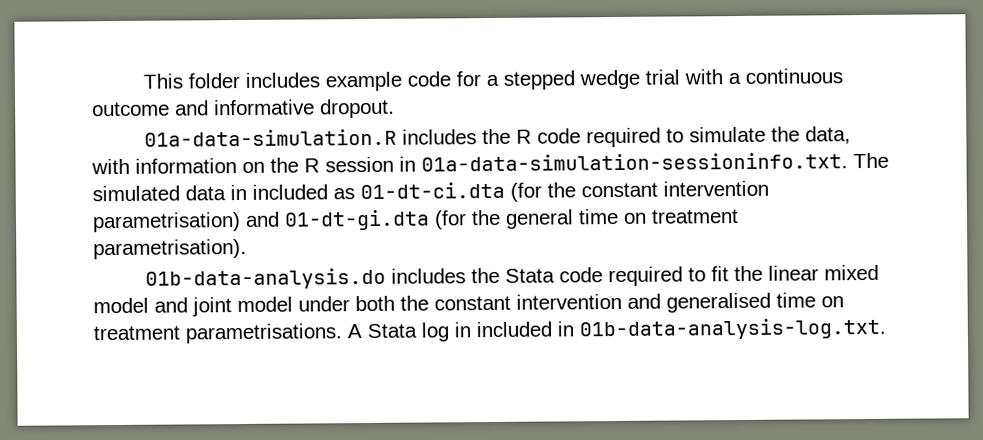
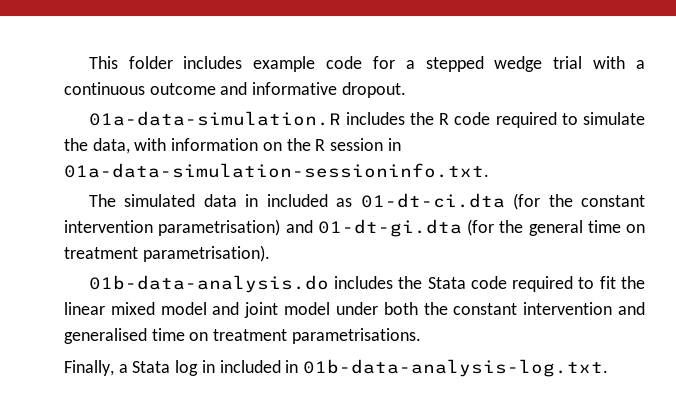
(848, 162) none -> (489, 170) //
[347,324,362,339] A -> [64,360,128,376] // Finally, a

